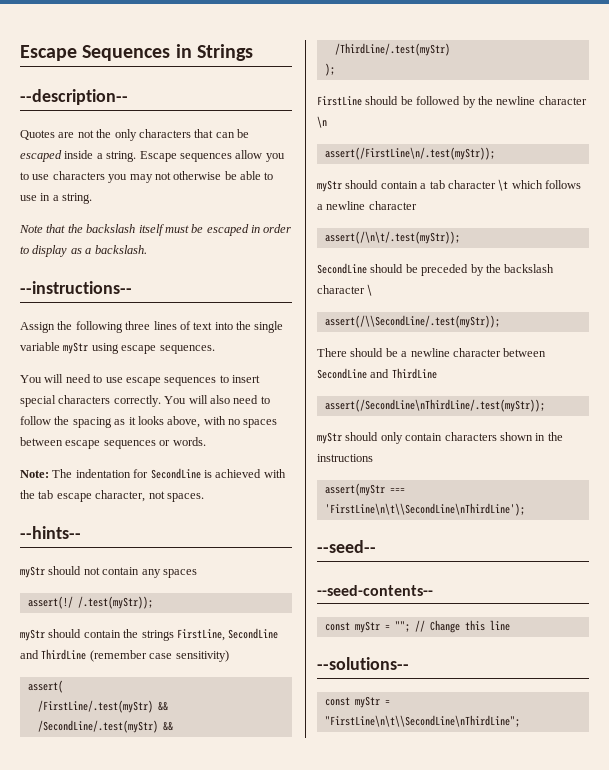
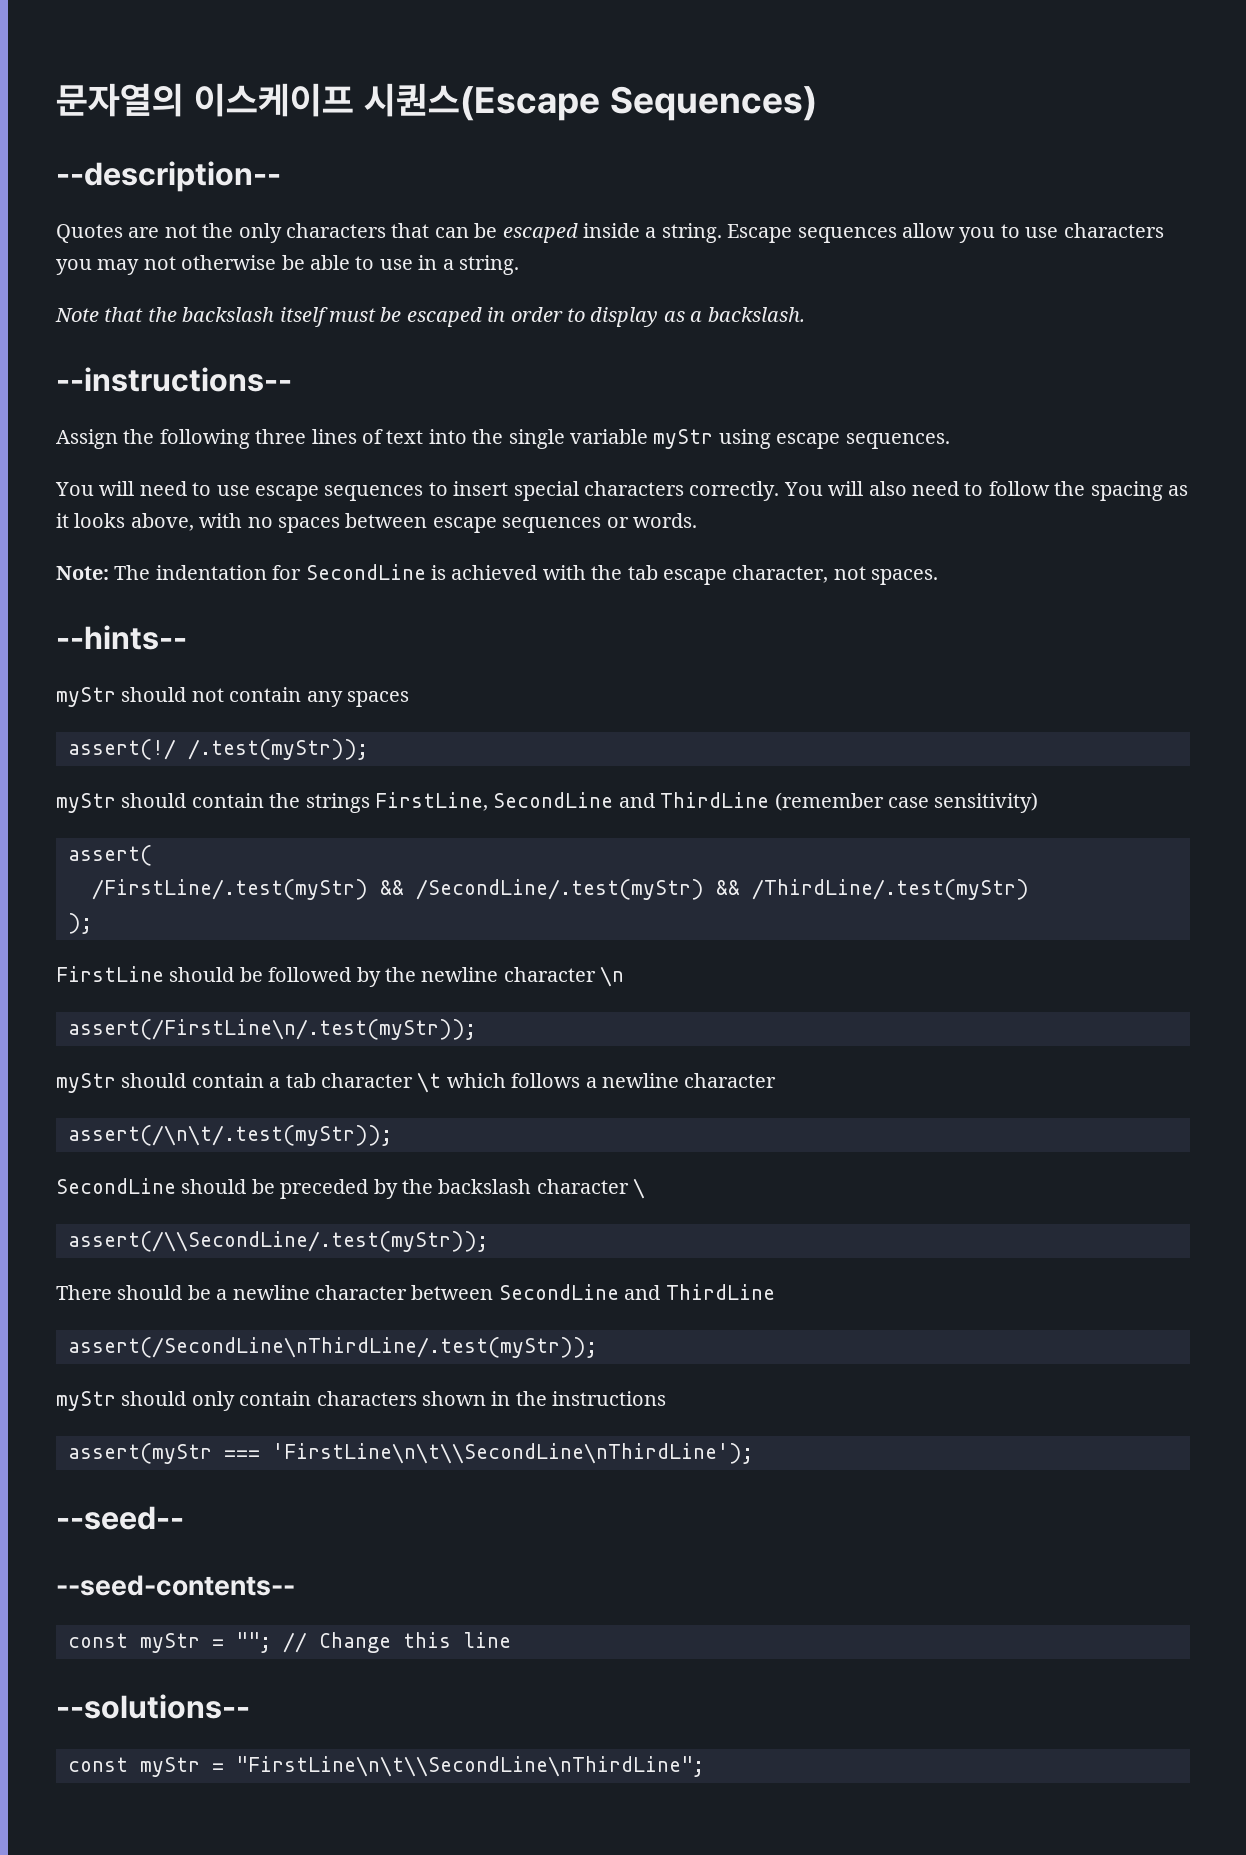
[20,44,253,61] Escape Sequences in Strings -> [56,83,817,121] 문자열의 이스케이프 시퀀스(Escape Sequences)

